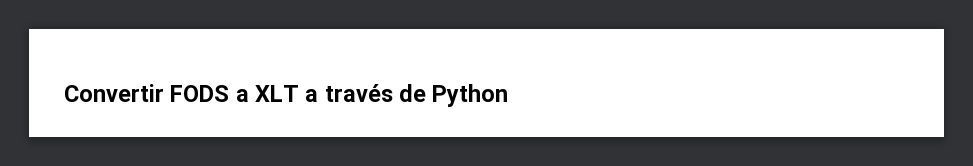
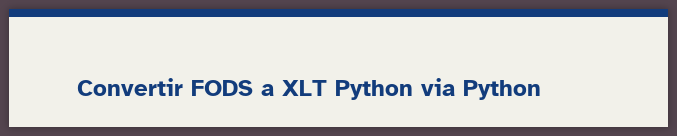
[305,84,427,102] a través de -> [335,78,455,100] Python via

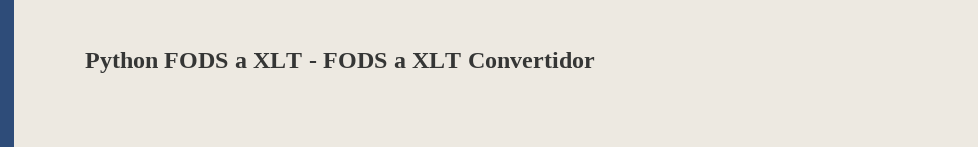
[77,78,541,100] Convertir FODS a XLT Python via Python -> [85,52,595,73] Python FODS a XLT - FODS a XLT Convertidor

